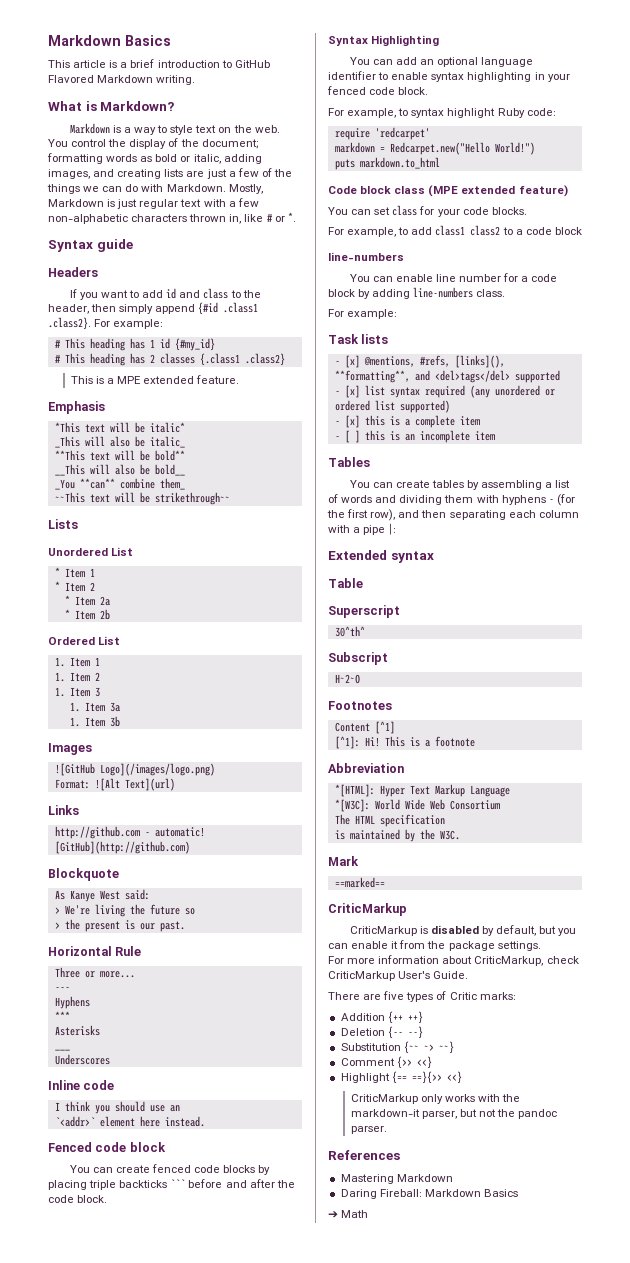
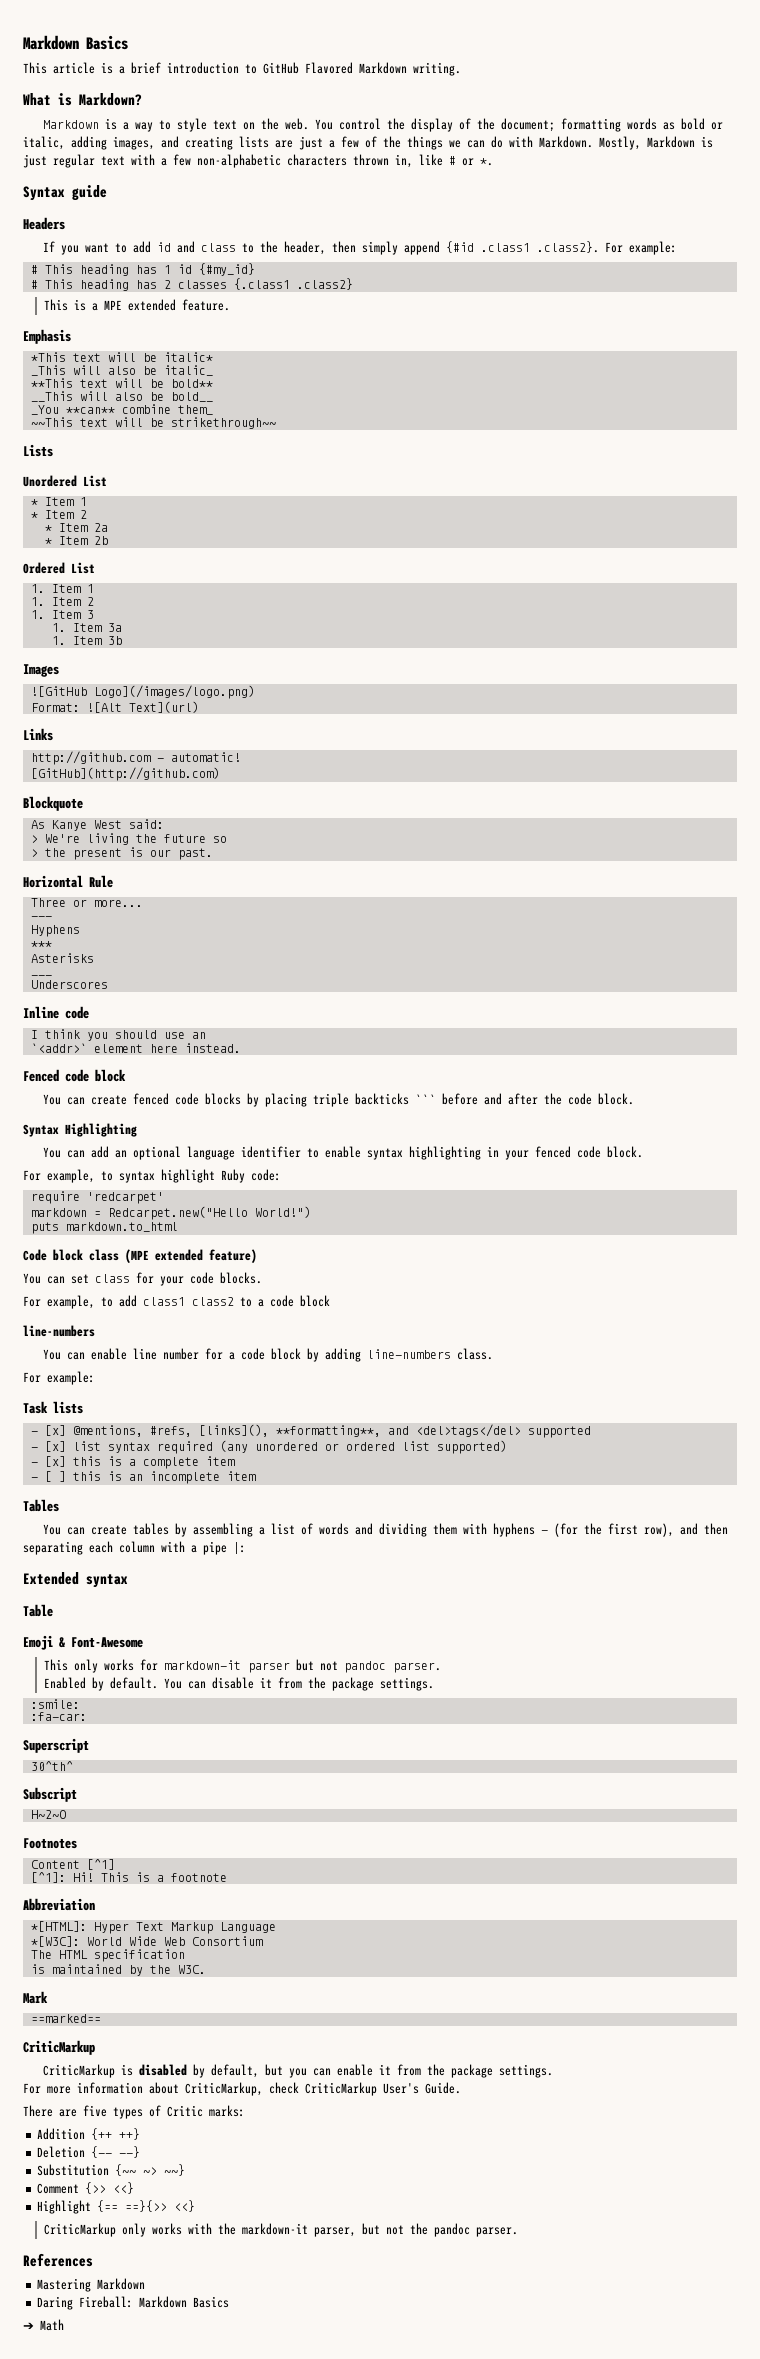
(363, 583) none -> [23,1635,143,1650] [44,1659,442,1673] [44,1677,435,1691] [30,1699,80,1709] [30,1712,87,1721] // Emoji & Font-Awesome // This only works for markdown-it parser but not pandoc parser. // Enabled by default. You can disable it from the package settings. // :smile: // :fa-car:

